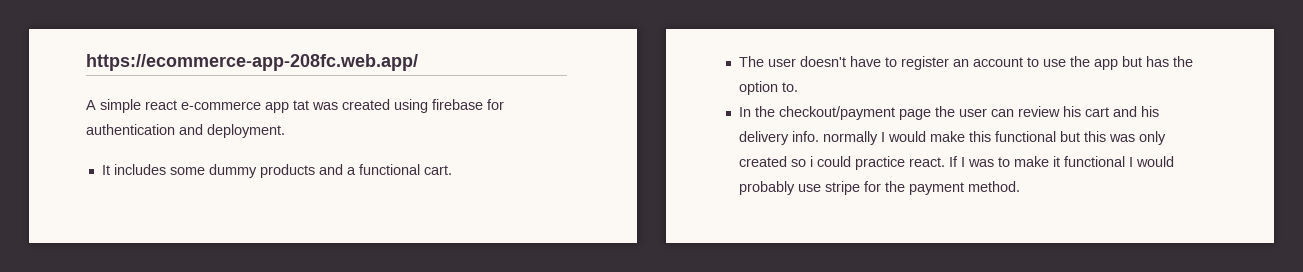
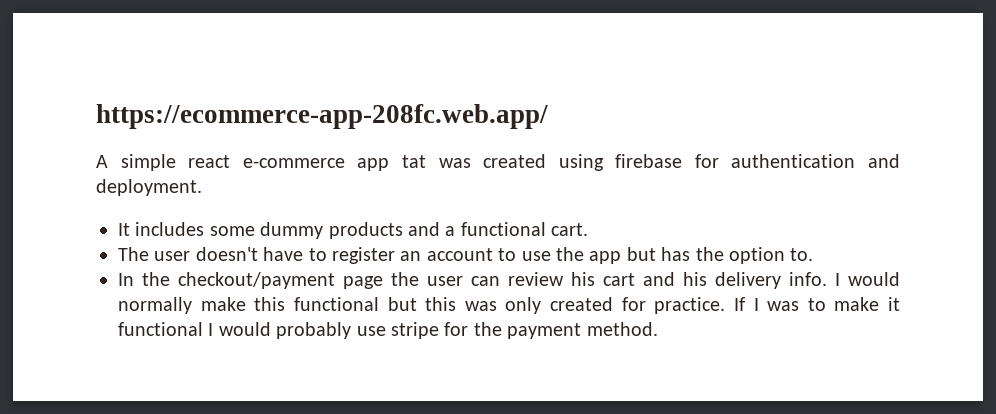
[822,131,926,145] normally I would -> [835,272,900,286] [118,297,192,314] I would normally
[790,156,945,170] so i could practice react. -> [621,297,726,314] for practice.

